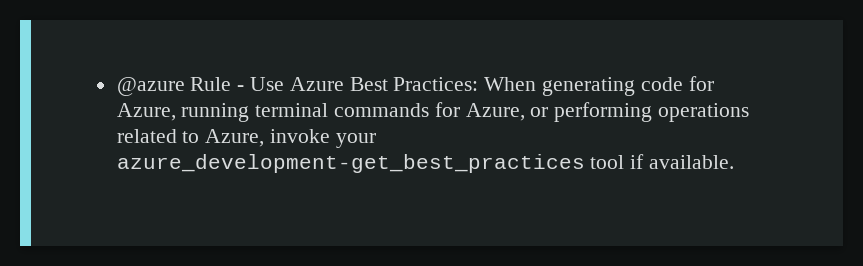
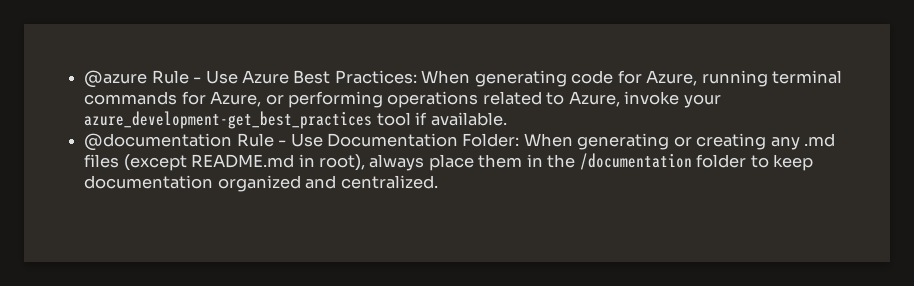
(735, 162) none -> [84,133,836,151] [84,153,814,171] [84,175,438,192] // @documentation Rule - Use Documentation Folder: When generating or creating any .md files (except README.md in root), always place them in the /documentation folder to keep documentation organized and centralized.

